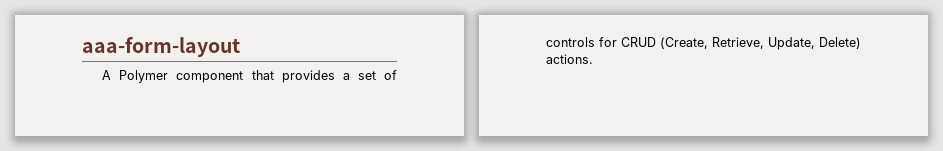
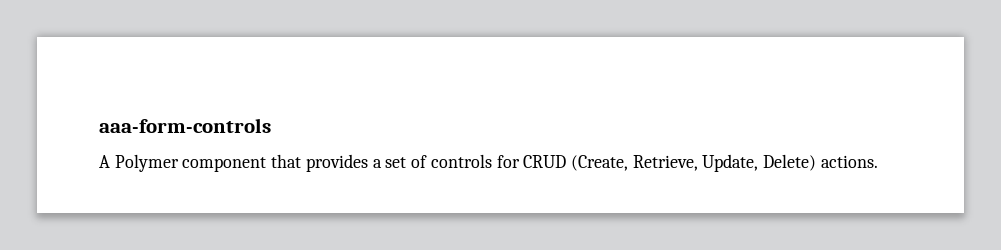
[82,37,240,57] aaa-form-layout -> [99,118,271,133] aaa-form-controls

